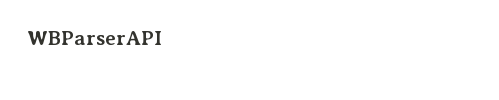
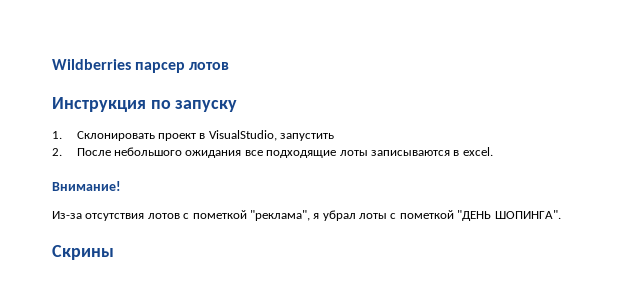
[27,31,162,45] WBParserAPI -> [52,59,230,73] [52,97,238,112] [52,130,335,141] [52,147,493,158] [52,181,121,191] [52,210,561,221] [52,245,114,260] Wildberries парсер лотов // Инструкция по запуску // 1. Склонировать проект в VisualStudio, запустить // 2. После небольшого ожидания все подходящие лоты записываются в excel. // Внимание! // Из-за отсутствия лотов с пометкой "реклама", я убрал лоты с пометкой "ДЕНЬ ШОПИНГА". // Скрины

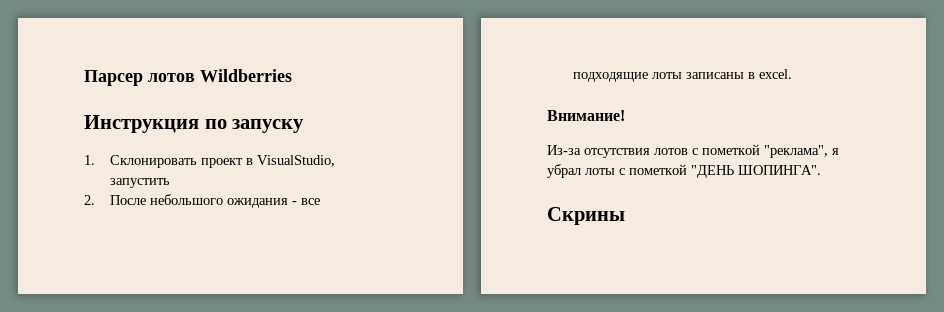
(52, 64) none -> [84,70,195,86] Парсер лотов
[135,62,230,73] парсер лотов -> (292, 75) none
(242, 154) none -> [292,201,298,205] -
[370,150,450,156] записываются -> [686,72,745,79] записаны

